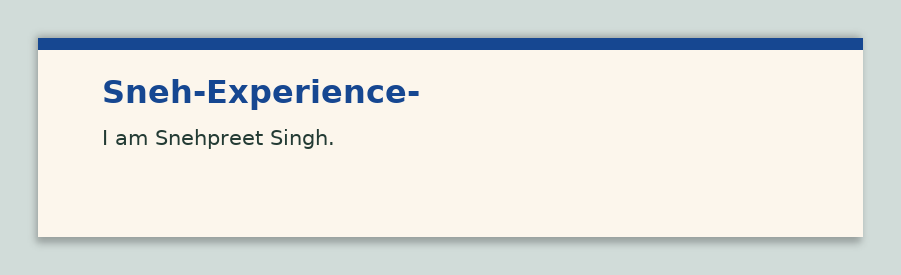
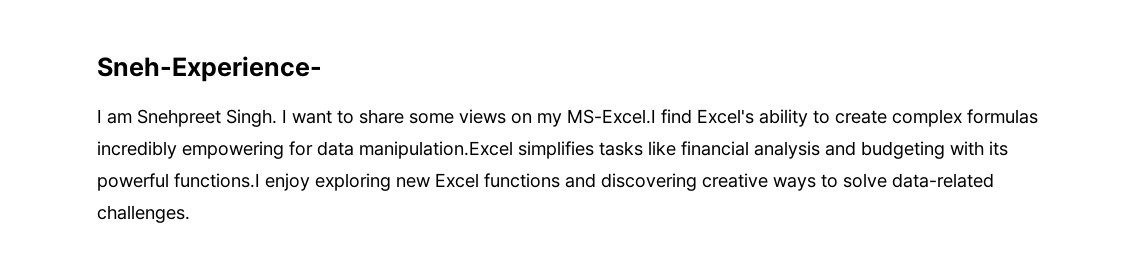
(335, 139) none -> [282,109,1038,127] [97,141,1008,159] [97,173,994,191] [97,205,190,223] I want to share some views on my MS-Excel.I find Excel's ability to create complex formulas incredibly empowering for data manipulation.Excel simplifies tasks like financial analysis and budgeting with its powerful functions.I enjoy exploring new Excel functions and discovering creative ways to solve data-related challenges.

